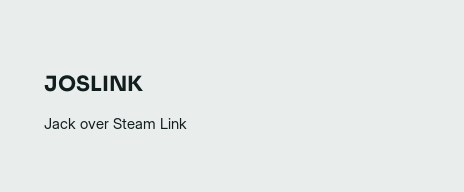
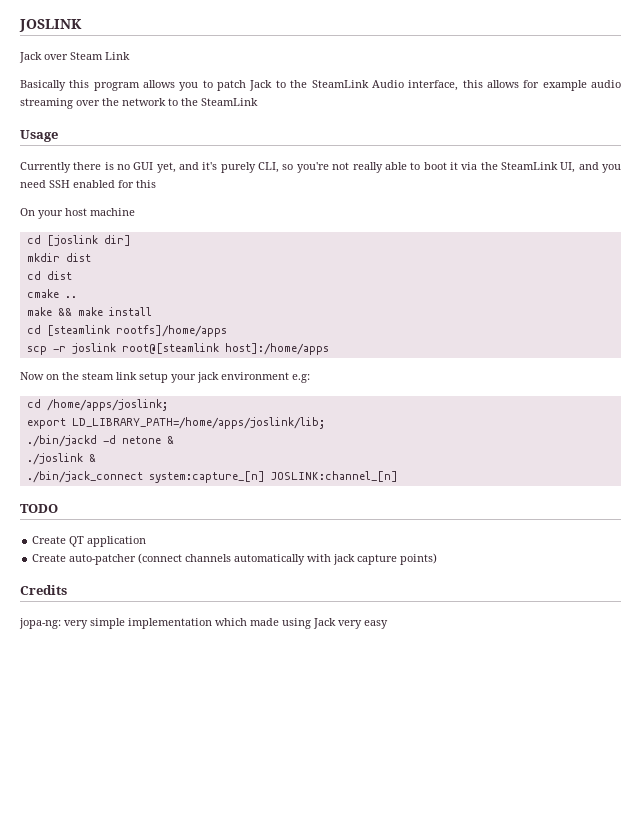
(188, 123) none -> [20,80,622,91] [20,98,258,109] [20,130,58,142] [20,162,621,173] [20,180,156,188] [20,208,135,219] [26,235,131,246] [26,253,91,262] [26,271,72,280] [26,289,77,298] [26,307,152,316] [26,325,227,337] [26,343,329,355] [20,372,310,383] [26,399,168,411] [26,417,325,429] [26,435,174,447] [26,453,96,465] [26,471,398,483] [20,504,58,513] [32,536,147,547] [32,553,438,565] [20,585,67,595] [19,618,388,629] // Basically this program allows you to patch Jack to the SteamLink Audio interface, this allows for example audio streaming over the network to the SteamLink // Usage // Currently there is no GUI yet, and it's purely CLI, so you're not really able to boot it via the SteamLink UI, and you need SSH enabled for this // On your host machine // cd [joslink dir] // mkdir dist // cd dist // cmake .. // make && make install // cd [steamlink rootfs]/home/apps // scp -r joslink root@[steamlink host]:/home/apps // Now on the steam link setup your jack environment e.g: // cd /home/apps/joslink; // export LD_LIBRARY_PATH=/home/apps/joslink/lib; // ./bin/jackd -d netone & // ./joslink & // ./bin/jack_connect system:capture_[n] JOSLINK:channel_[n] // TODO // Create QT application // Create auto-patcher (connect channels automatically with jack capture points) // Credits // jopa-ng: very simple implementation which made using Jack very easy

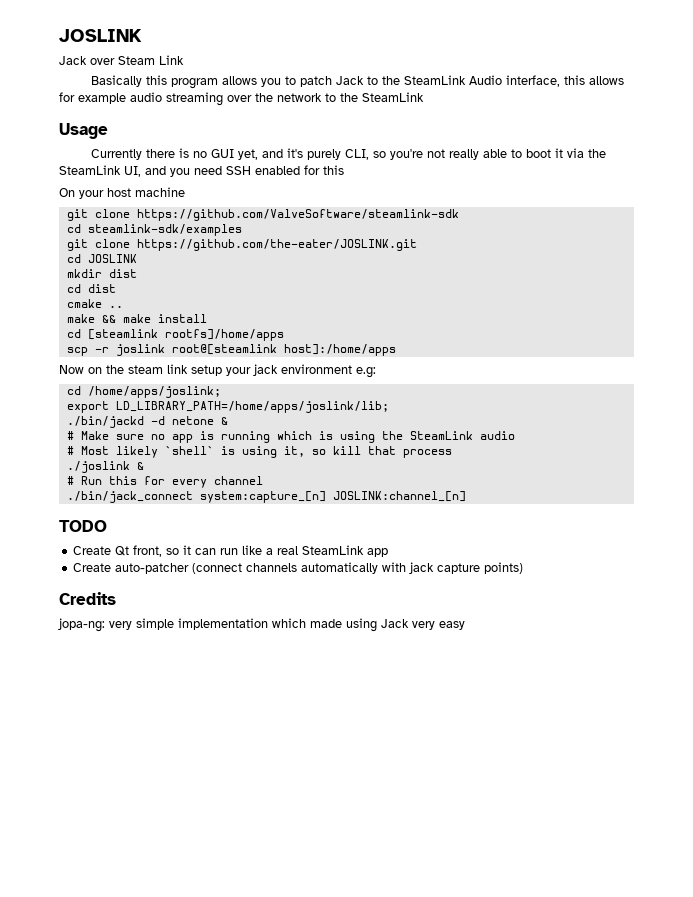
[26,235,131,246] cd [joslink dir] -> [66,209,459,221] [66,224,242,236] [66,239,417,251] [66,254,137,263] git clone https://github.com/ValveSoftware/steamlink-sdk // cd steamlink-sdk/examples // git clone https://github.com/the-eater/JOSLINK.git // cd JOSLINK
[26,453,96,465] ./joslink & -> [66,431,515,443] [66,446,452,458] [66,461,144,473] [66,476,263,488] # Make sure no app is running which is using the SteamLink audio // # Most likely `shell` is using it, so kill that process // ./joslink & // # Run this for every channel
[69,536,147,547] QT application -> [115,545,389,557] Qt front, so it can run like a real SteamLink app

